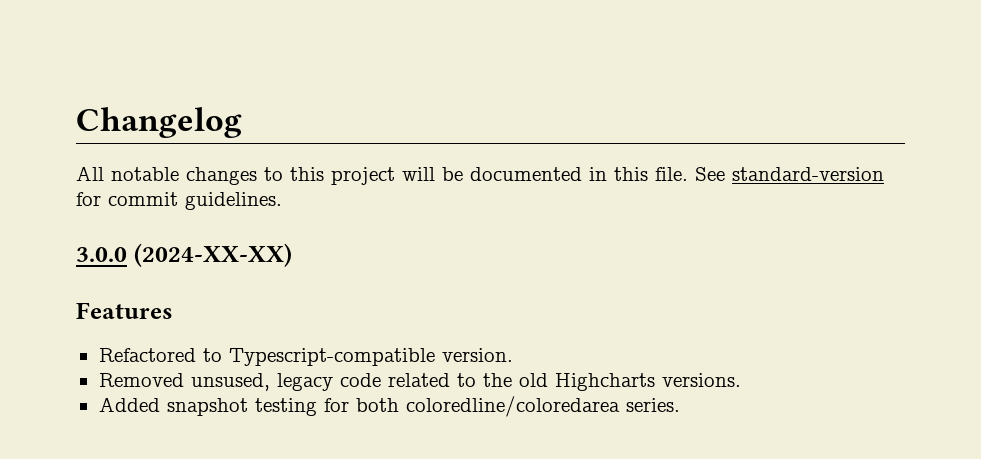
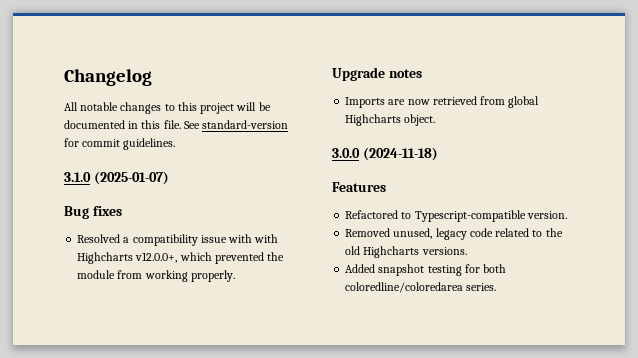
(282, 201) none -> [64,171,169,185] [64,206,122,219] [77,234,279,246] [77,252,285,264] [77,270,235,282] [332,67,422,81] [345,96,540,108] [345,114,436,126] // 3.1.0 (2025-01-07) // Bug fixes // Resolved a compatibility issue with with Highcharts v12.0.0+, which prevented the module from working properly. // Upgrade notes // Imports are now retrieved from global Highcharts object.
[133,243,292,267] (2024-XX-XX) -> [362,147,438,161] (2024-11-18)
[190,373,270,391] unsused, -> [393,228,433,239] unused,

